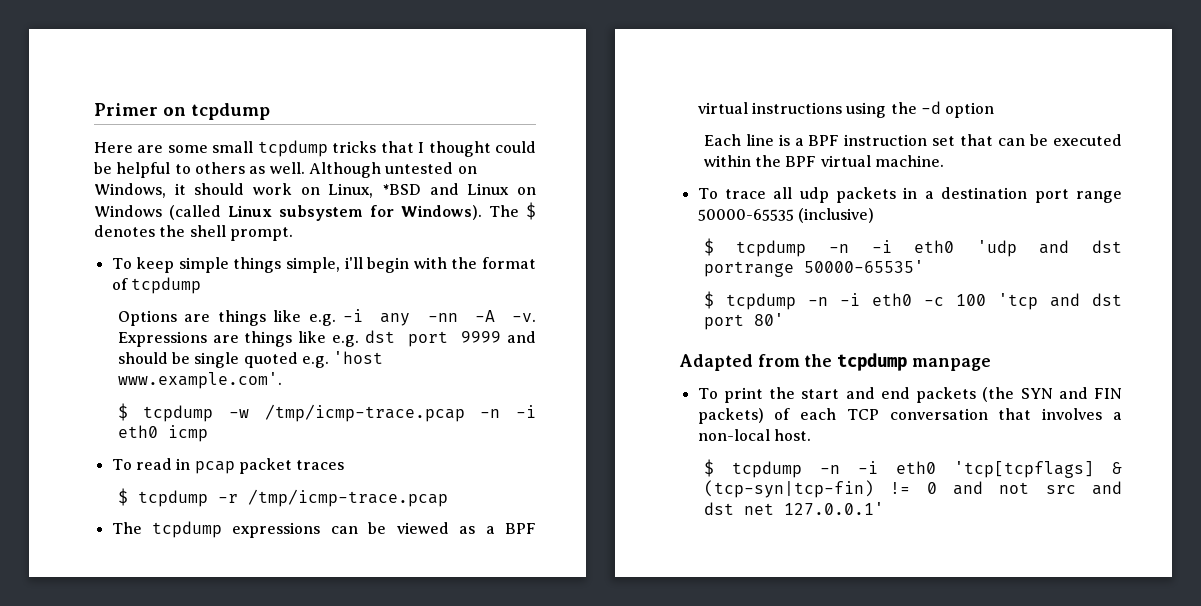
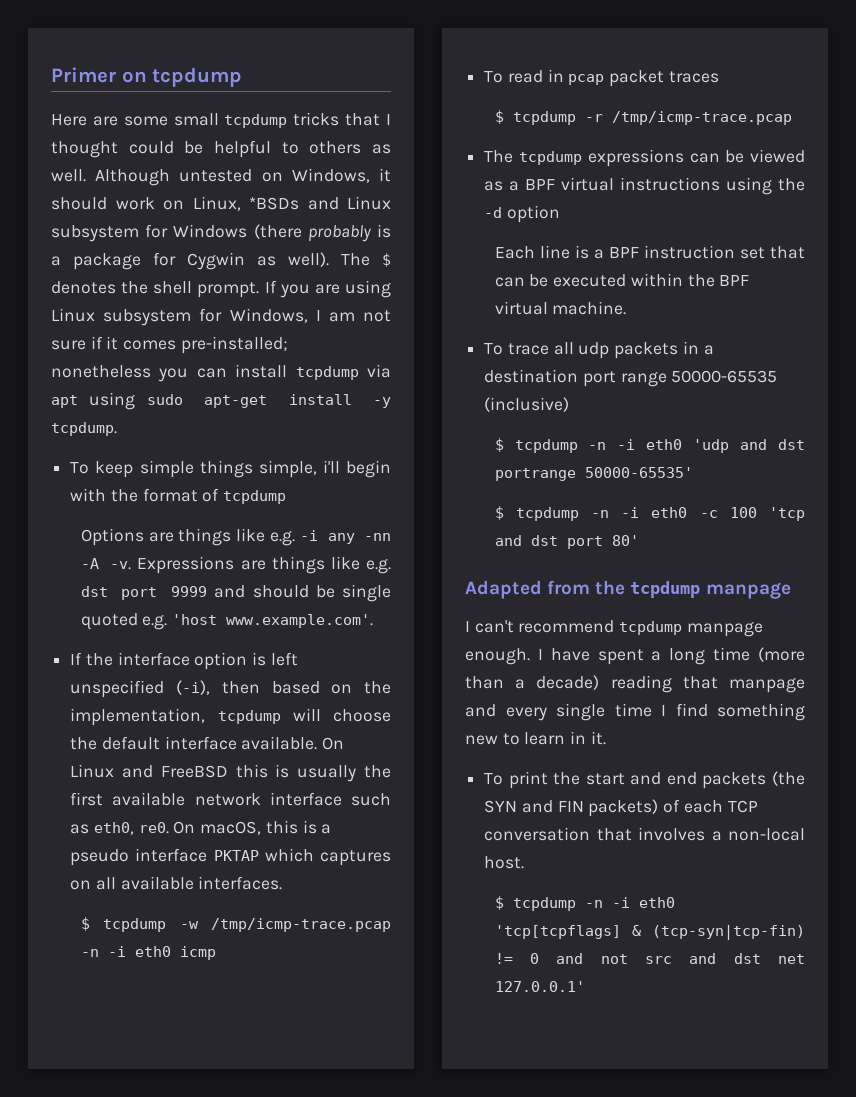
[382,184,421,195] *BSD -> [249,197,299,210] *BSDs
[517,187,536,195] [94,205,482,221] on Windows (called Linux subsystem for Windows). -> [51,224,391,242] [51,252,329,270] subsystem for Windows (there probably is a package for Cygwin as well).
(293, 234) none -> [264,280,391,298] [51,308,392,326] [51,336,288,354] [51,364,391,382] [51,392,391,410] [51,422,117,436] If you are using Linux subsystem for Windows, I am not sure if it comes pre-installed; nonetheless you can install tcpdump via apt using sudo apt-get install -y tcpdump.
(282, 380) none -> [70,652,298,670] [70,680,391,698] [70,708,391,726] [70,736,345,750] [70,764,391,782] [70,792,391,806] [70,820,332,835] [70,848,391,866] [70,876,283,890] // If the interface option is left unspecified (-i), then based on the implementation, tcpdump will choose the default interface available. On Linux and FreeBSD this is usually the first available network interface such as eth0, re0. On macOS, this is a pseudo interface PKTAP which captures on all available interfaces.
(991, 364) none -> [465,620,763,637] [465,647,805,665] [465,675,805,693] [465,703,805,721] [465,731,606,745] // I can't recommend tcpdump manpage enough. I have spent a long time (more than a decade) reading that manpage and every single time I find something new to learn in it.

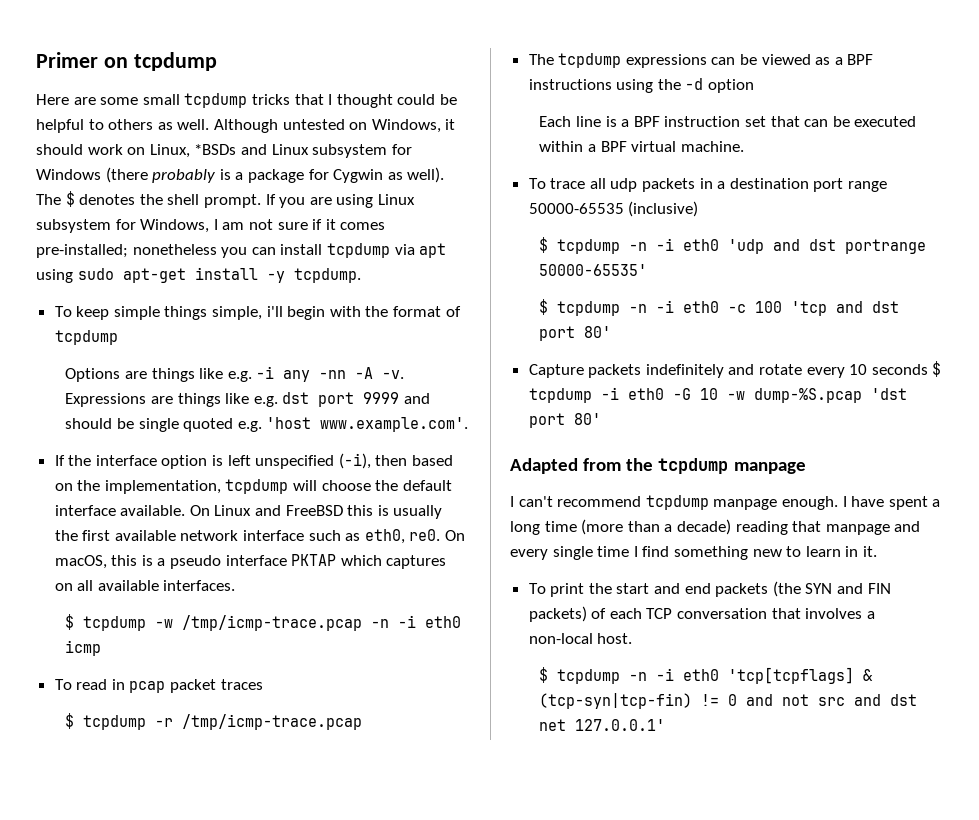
[561,177,615,191] virtual -> (874, 59) none
[687,274,715,287] the -> [588,144,597,152] a
(639, 540) none -> [528,361,942,378] [528,387,907,403] [528,413,601,428] // Capture packets indefinitely and rotate every 10 seconds $ tcpdump -i eth0 -G 10 -w dump-%S.pcap 'dst port 80'

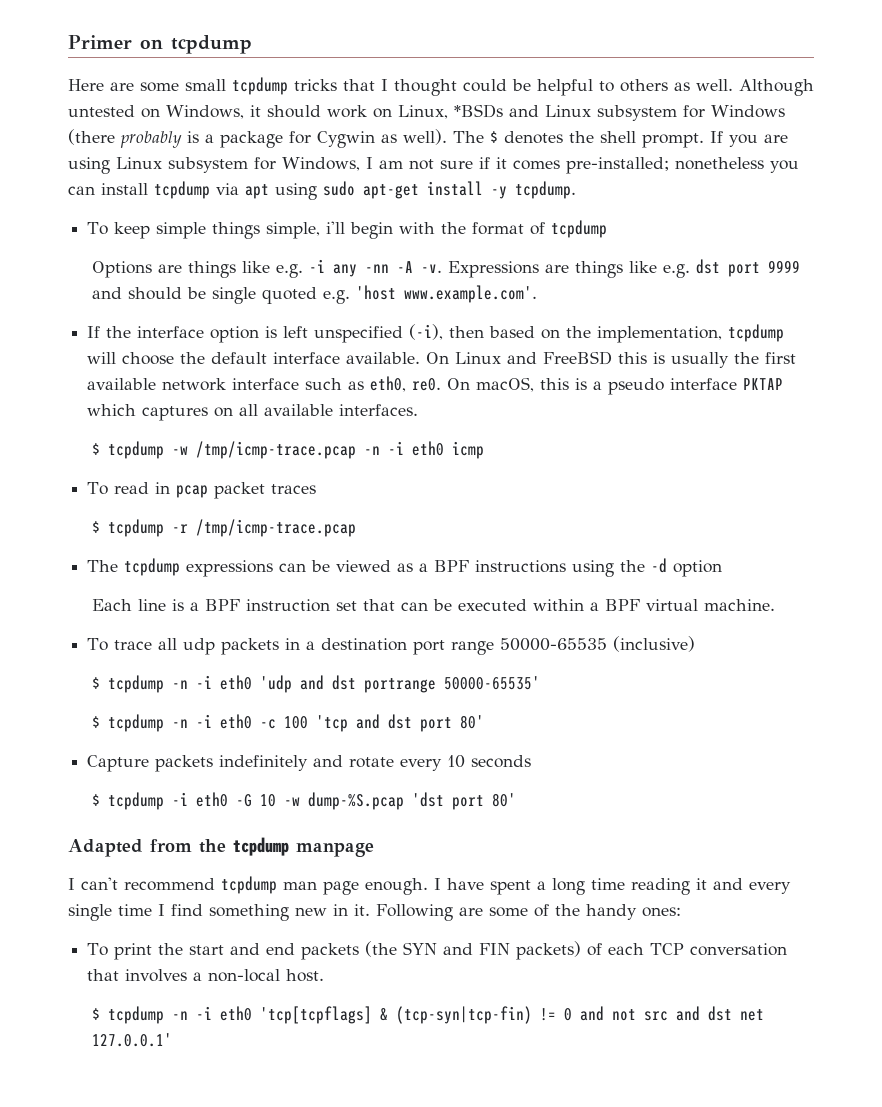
(928, 369) none -> (532, 761) //
[713,499,778,510] manpage -> [283,881,359,895] man page
[581,519,890,535] (more than a decade) reading that manpage -> [631,878,707,895] reading it
[786,546,841,557] to learn -> (327, 911) none
(877, 551) none -> [376,904,681,921] Following are some of the handy ones:

